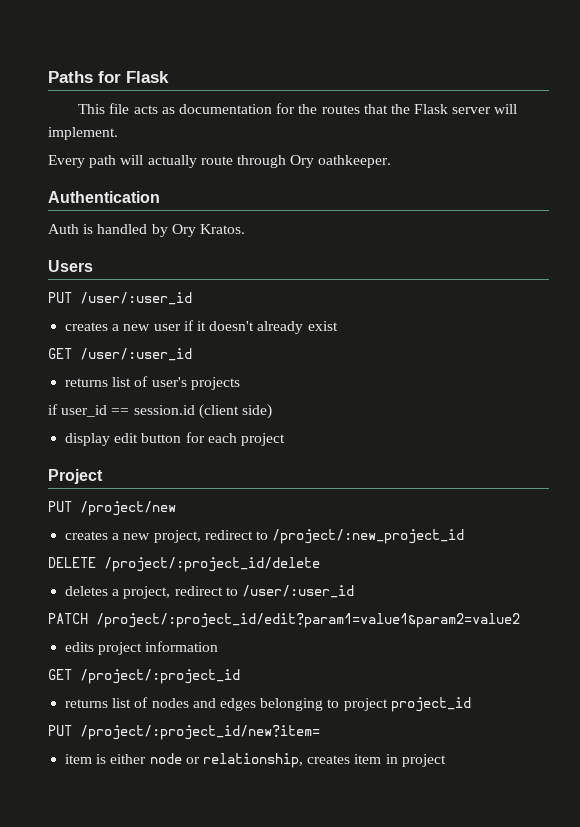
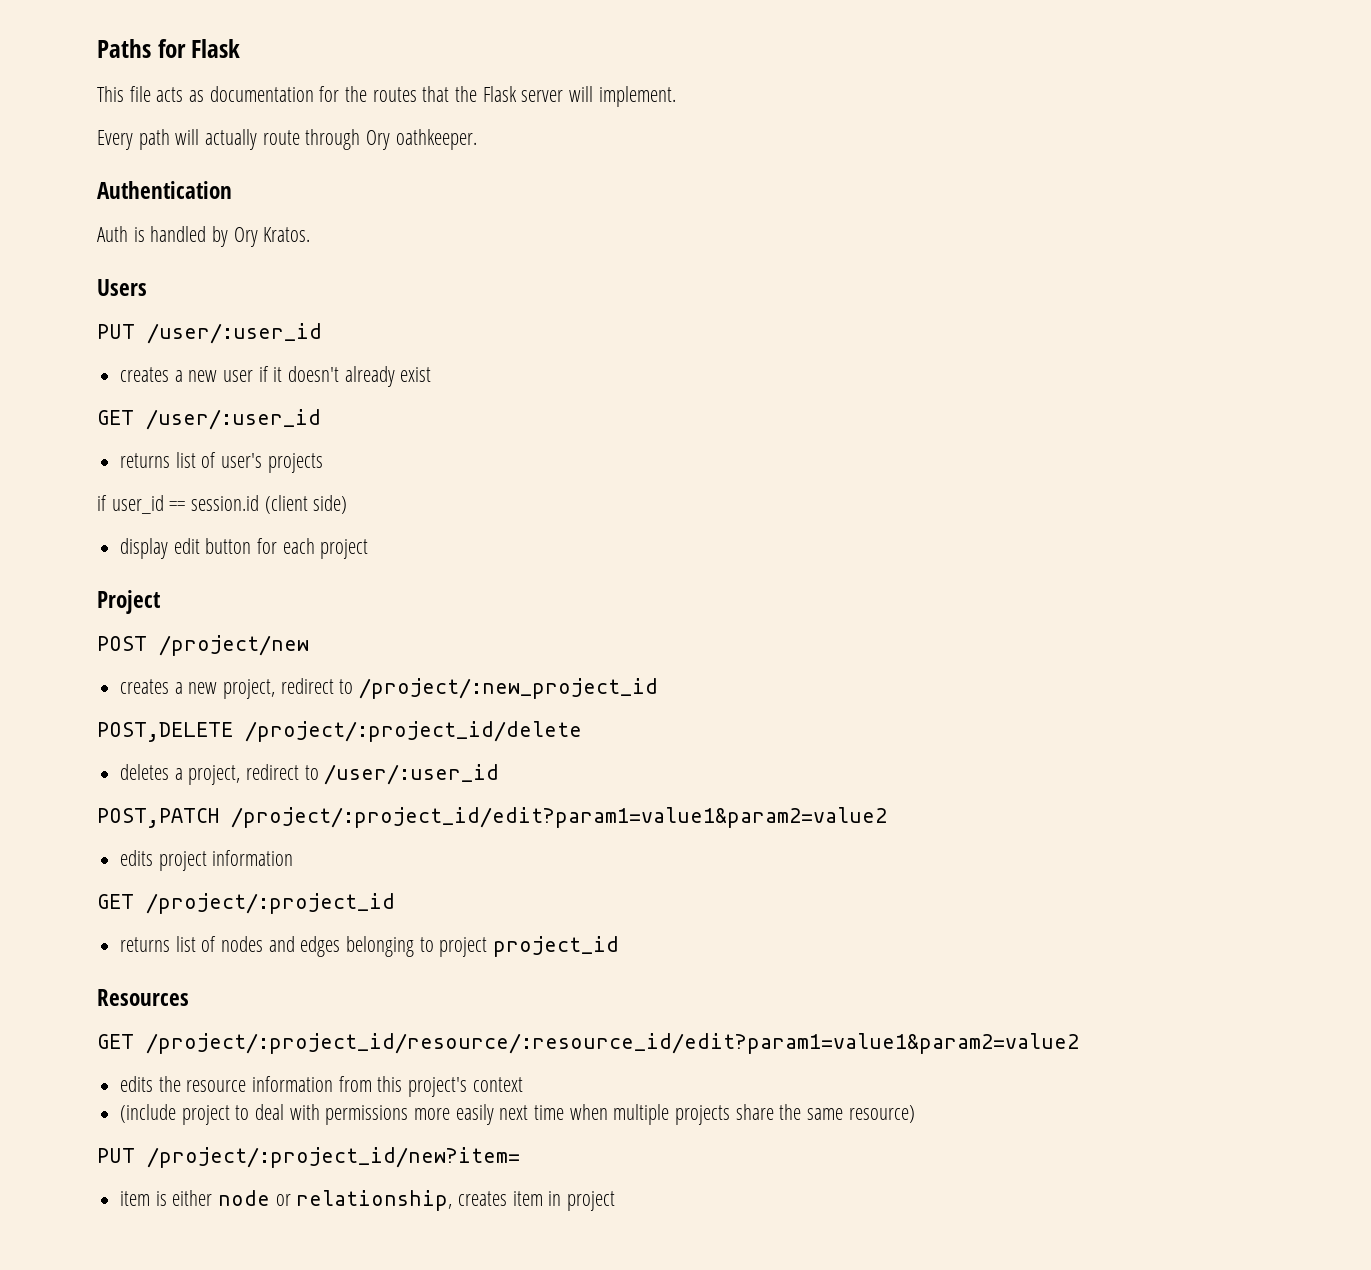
[48,501,72,512] PUT -> [97,636,147,651] POST
[48,557,96,568] DELETE -> [97,722,233,742] POST,DELETE
[48,613,88,624] PATCH -> [97,808,219,828] POST,PATCH
(471, 704) none -> [97,989,189,1006] [97,1033,1079,1054] [120,1076,523,1097] [120,1104,915,1125] // Resources // GET /project/:project_id/resource/:resource_id/edit?param1=value1&param2=value2 // edits the resource information from this project's context // (include project to deal with permissions more easily next time when multiple projects share the same resource)

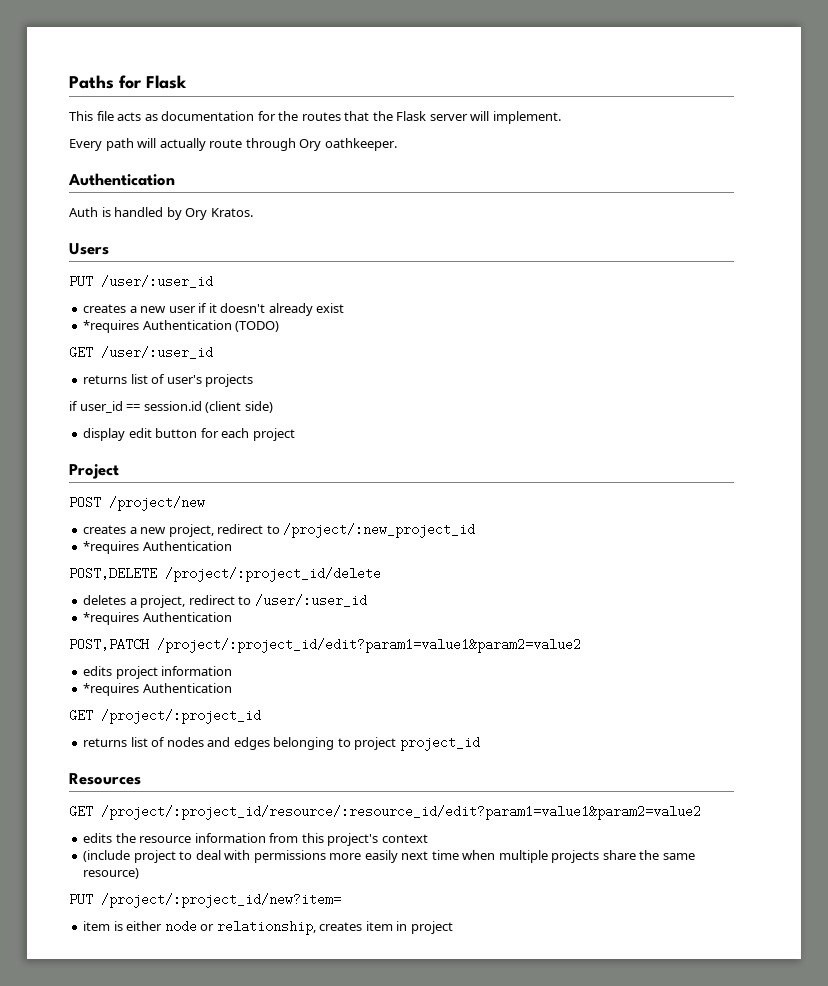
(432, 374) none -> [83,320,280,333] // *requires Authentication (TODO)
(659, 688) none -> [83,541,232,554] // *requires Authentication
(500, 774) none -> [83,612,232,625] // *requires Authentication
(294, 858) none -> [83,683,232,696] // *requires Authentication

